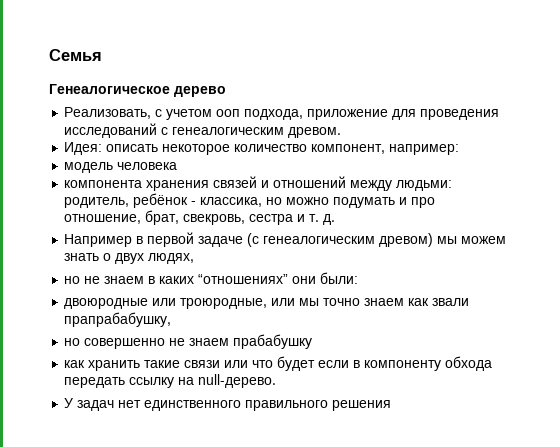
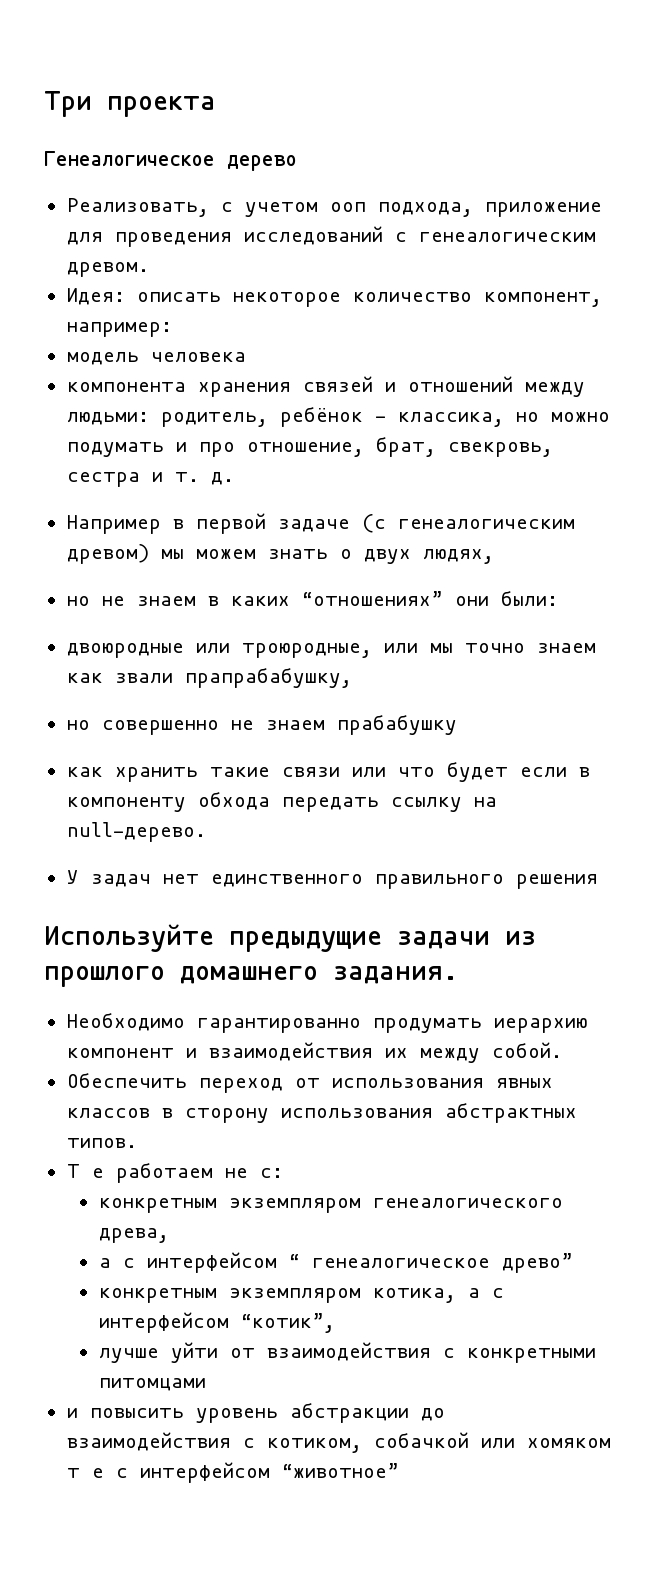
[49,49,102,61] Семья -> [44,91,216,117] Три проекта
(392, 405) none -> [44,924,536,952] [44,966,458,987] [66,1013,588,1033] [66,1042,562,1063] [66,1073,553,1093] [66,1103,577,1123] [66,1138,137,1148] [66,1163,283,1183] [98,1198,563,1213] [98,1228,169,1243] [98,1252,573,1273] [98,1288,504,1303] [98,1312,335,1333] [98,1342,596,1363] [98,1378,206,1391] [66,1403,445,1423] [66,1432,611,1453] [66,1462,399,1483] // Используйте предыдущие задачи из прошлого домашнего задания. // Необходимо гарантированно продумать иерархию компонент и взаимодействия их между собой. // Обеспечить переход от использования явных классов в сторону использования абстрактных типов. // Т е работаем не с: // конкретным экземпляром генеалогического древа, // а с интерфейсом “ генеалогическое древо” // конкретным экземпляром котика, а с интерфейсом “котик”, // лучше уйти от взаимодействия с конкретными питомцами // и повысить уровень абстракции до взаимодействия с котиком, собачкой или хомяком т е с интерфейсом “животное”

